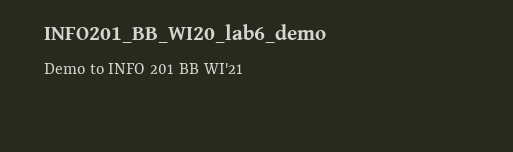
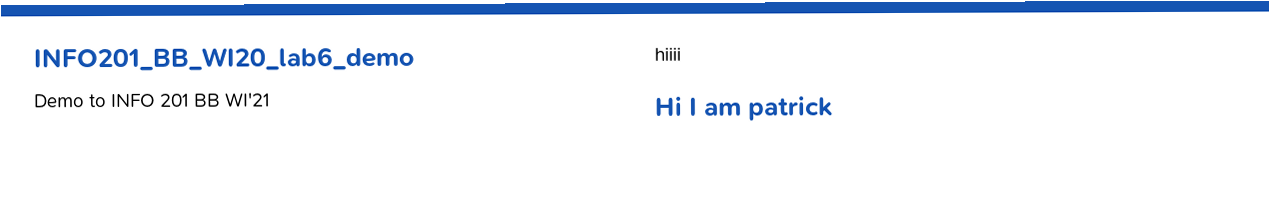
(243, 68) none -> [654,47,681,61] [654,96,834,121] // hiiii // Hi I am patrick

